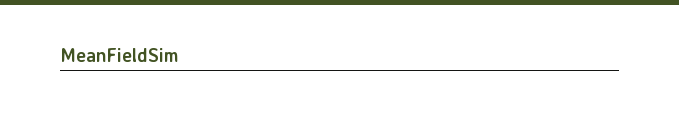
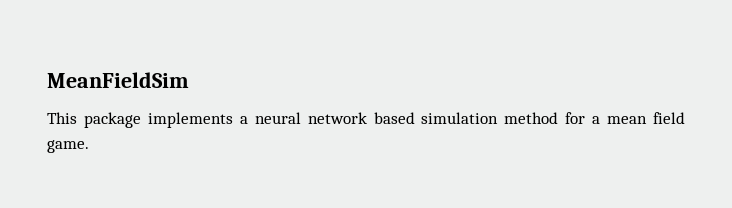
(178, 55) none -> [47,112,685,128] [47,140,89,153] // This package implements a neural network based simulation method for a mean field game.

